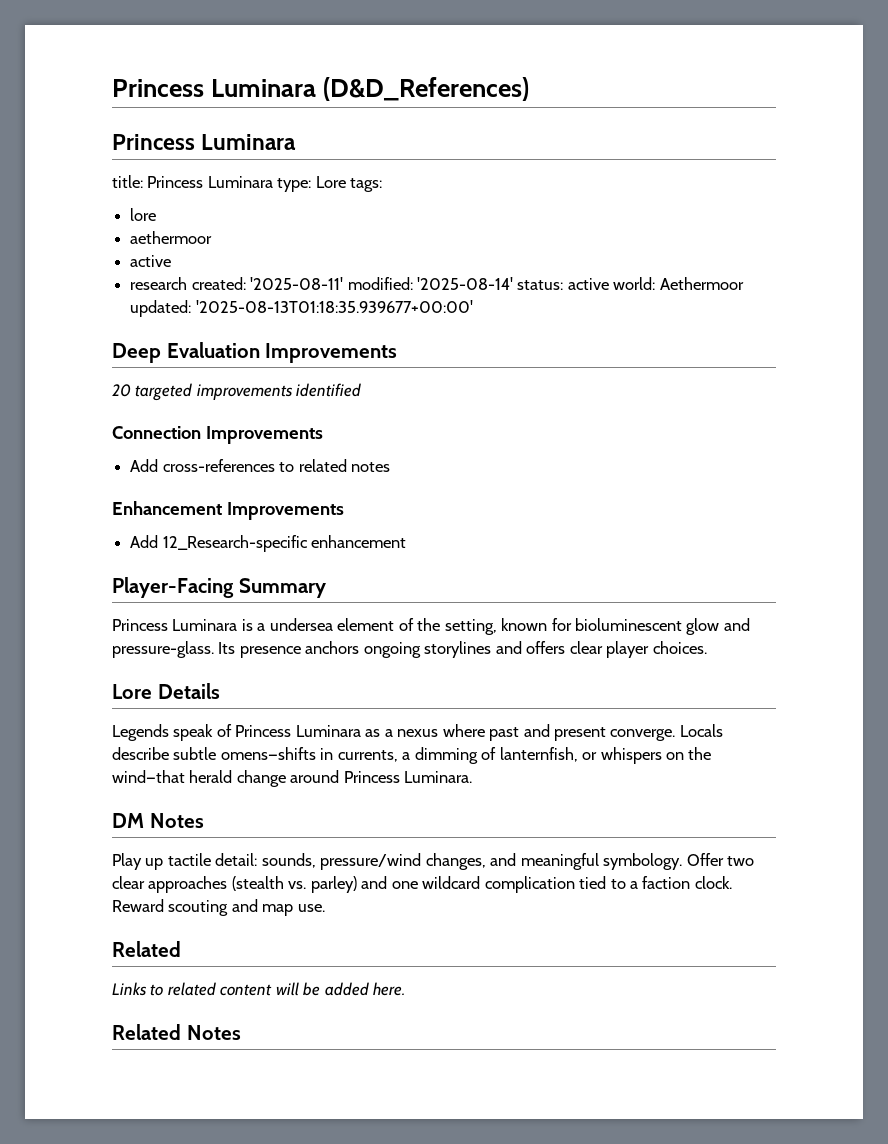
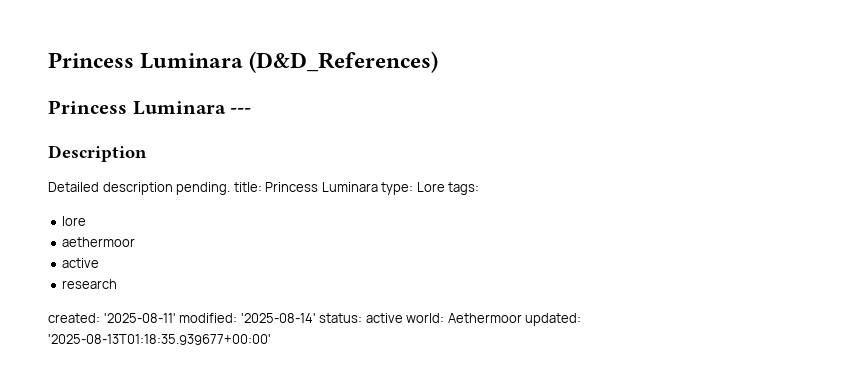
(297, 142) // -> [230,108,252,114] [48,145,147,162] [48,182,231,195] --- // Description // Detailed description pending.
(188, 283) none -> (118, 284) //
[112,342,398,363] [112,383,362,401] [112,426,323,444] [130,459,390,472] [112,501,344,520] [130,535,407,552] [112,577,326,598] [112,618,750,635] [112,641,707,658] [112,683,220,699] [112,724,723,741] [112,747,712,764] [112,770,473,787] [112,813,204,828] [112,853,755,870] [112,876,732,893] [112,899,325,916] [112,941,181,957] [112,982,406,996] [112,1024,241,1040] // Deep Evaluation Improvements // 20 targeted improvements identified // Connection Improvements // Add cross-references to related notes // Enhancement Improvements // Add 12_Research-specific enhancement // Player-Facing Summary // Princess Luminara is a undersea element of the setting, known for bioluminescent glow and pressure-glass. Its presence anchors ongoing storylines and offers clear player choices. // Lore Details // Legends speak of Princess Luminara as a nexus where past and present converge. Locals describe subtle omens—shifts in currents, a dimming of lanternfish, or whispers on the wind—that herald change around Princess Luminara. // DM Notes // Play up tactile detail: sounds, pressure/wind changes, and meaningful symbology. Offer two clear approaches (stealth vs. parley) and one wildcard complication tied to a faction clock. Reward scouting and map use. // Related // Links to related content will be added here. // Related Notes -> (271, 339) none

